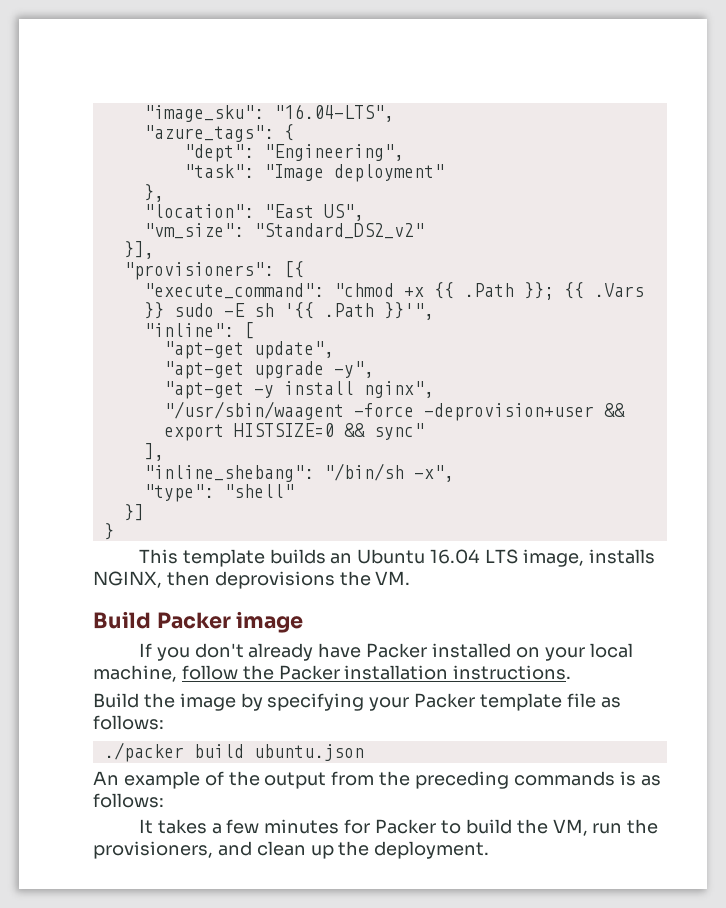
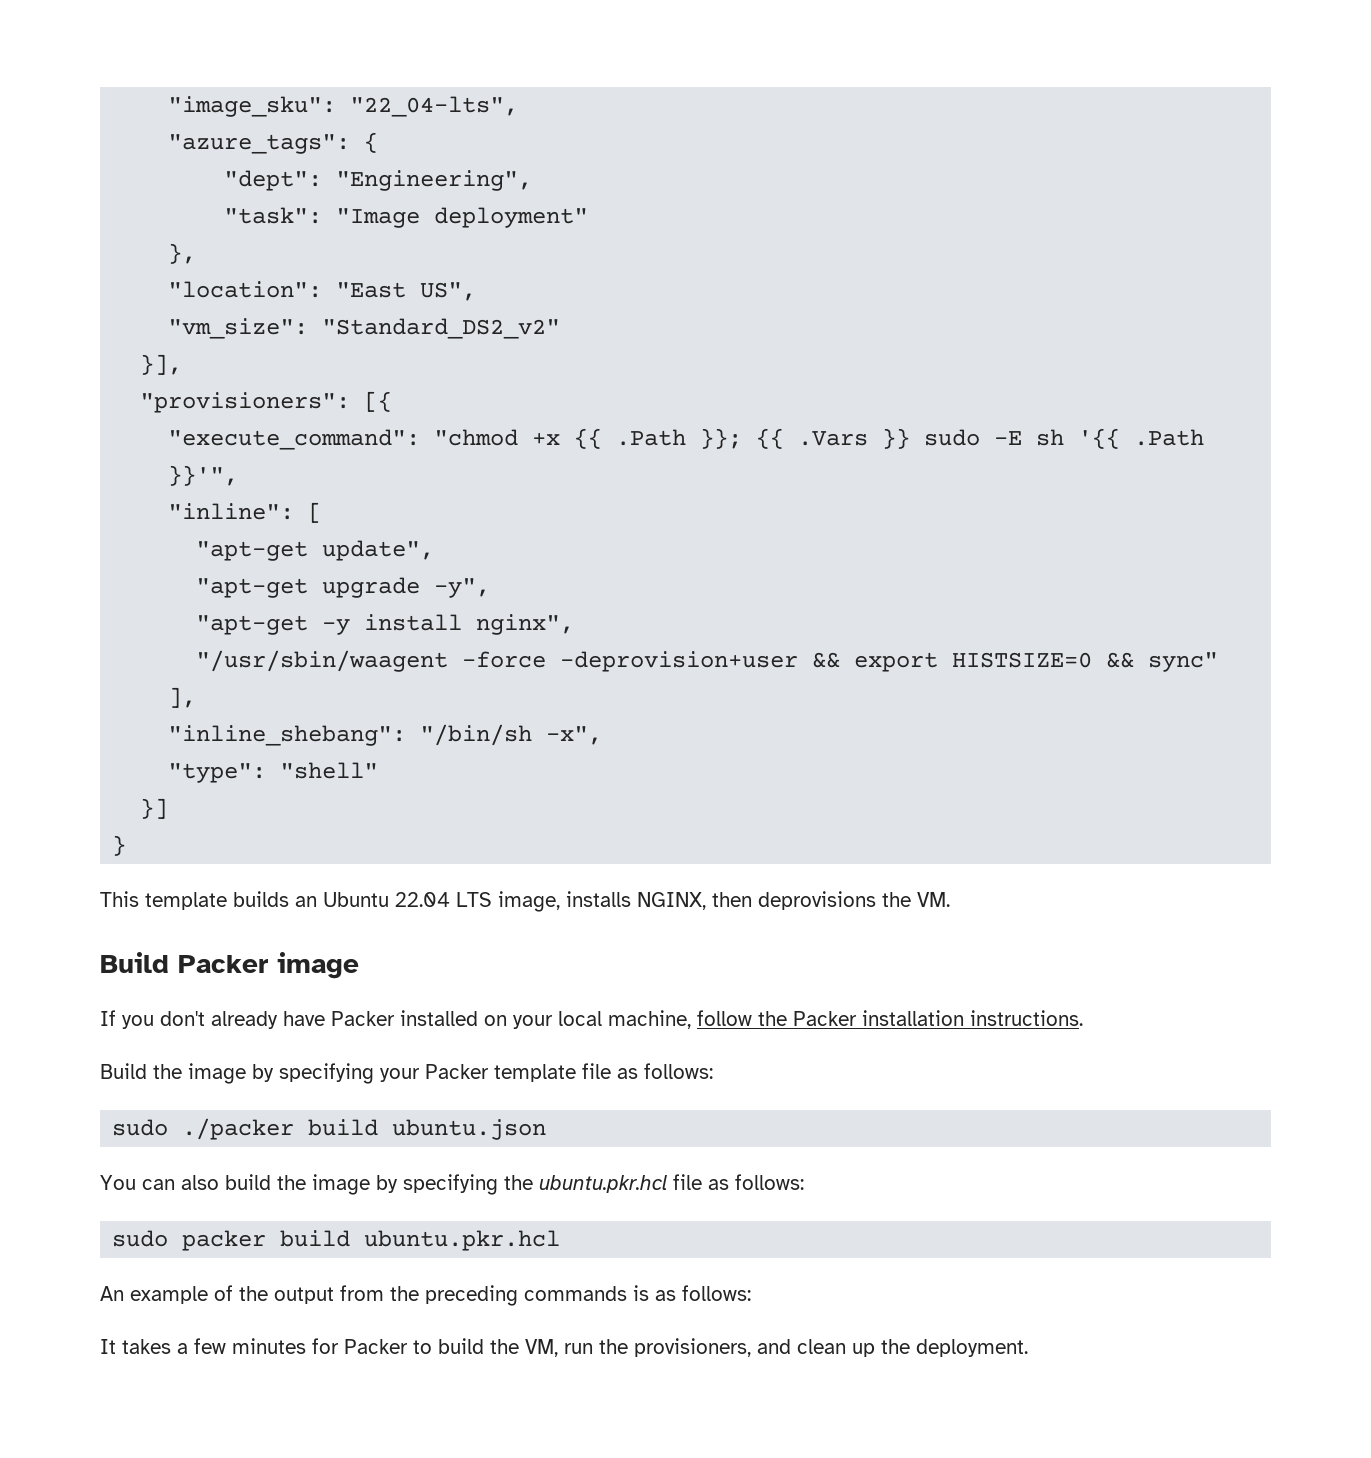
[273,104,394,122] "16.04-LTS", -> [350,96,519,117] "22_04-lts",
[430,549,481,564] 16.04 -> [395,892,450,907] 22.04
(164, 722) none -> [112,1119,169,1136] sudo
(364, 752) none -> [100,1174,804,1195] [112,1230,561,1251] // You can also build the image by specifying the ubuntu.pkr.hcl file as follows: // sudo packer build ubuntu.pkr.hcl

